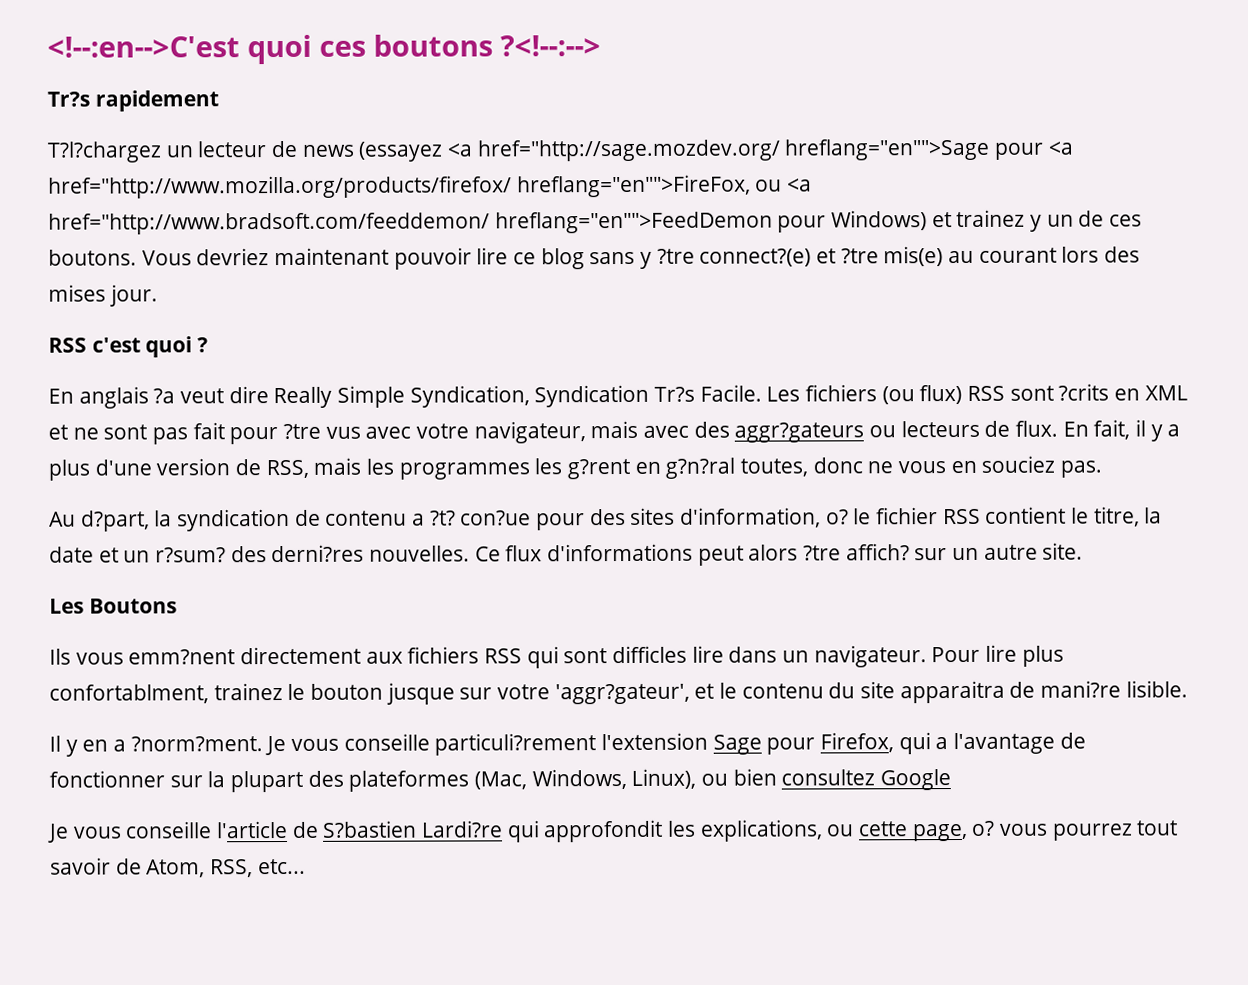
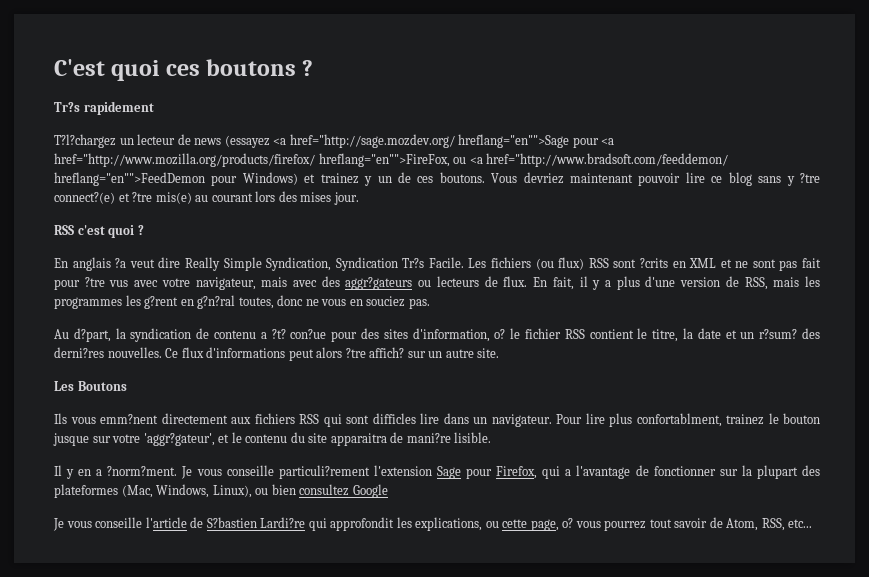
[47,36,240,58] <!--:en-->C'est -> [54,59,105,76] C'est
[499,35,601,57] ?<!--:--> -> [302,60,314,76] ?

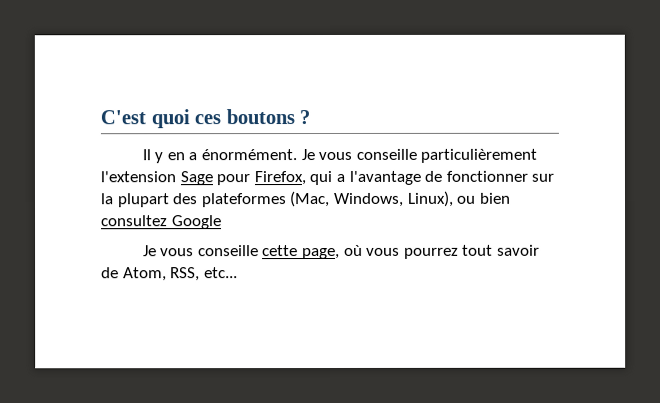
[54,101,154,115] [54,134,615,148] [54,153,729,167] [54,172,821,186] [54,191,359,205] [54,225,144,238] [54,257,822,271] [54,276,821,290] [54,295,430,309] [54,328,820,342] [54,347,500,361] [54,381,127,391] [54,413,820,427] [53,432,492,446] // Tr?s rapidement // T?l?chargez un lecteur de news (essayez <a href="http://sage.mozdev.org/ hreflang="en"">Sage pour <a href="http://www.mozilla.org/products/firefox/ hreflang="en"">FireFox, ou <a href="http://www.bradsoft.com/feeddemon/ hreflang="en"">FeedDemon pour Windows) et trainez y un de ces boutons. Vous devriez maintenant pouvoir lire ce blog sans y ?tre connect?(e) et ?tre mis(e) au courant lors des mises jour. // RSS c'est quoi ? // En anglais ?a veut dire Really Simple Syndication, Syndication Tr?s Facile. Les fichiers (ou flux) RSS sont ?crits en XML et ne sont pas fait pour ?tre vus avec votre navigateur, mais avec des aggr?gateurs ou lecteurs de flux. En fait, il y a plus d'une version de RSS, mais les programmes les g?rent en g?n?ral toutes, donc ne vous en souciez pas. // Au d?part, la syndication de contenu a ?t? con?ue pour des sites d'information, o? le fichier RSS contient le titre, la date et un r?sum? des derni?res nouvelles. Ce flux d'informations peut alors ?tre affich? sur un autre site. // Les Boutons // Ils vous emm?nent directement aux fichiers RSS qui sont difficles lire dans un navigateur. Pour lire plus confortablment, trainez le bouton jusque sur votre 'aggr?gateur', et le contenu du site apparaitra de mani?re lisible. -> (311, 117) none
[107,465,370,479] ?norm?ment. Je vous conseille particuli?rement -> [201,148,538,163] énormément. Je vous conseille particulièrement
[145,517,499,531] l'article de S?bastien Lardi?re qui approfondit les explications, ou -> (259, 251) none
[562,518,574,528] o? -> [343,244,363,256] où

